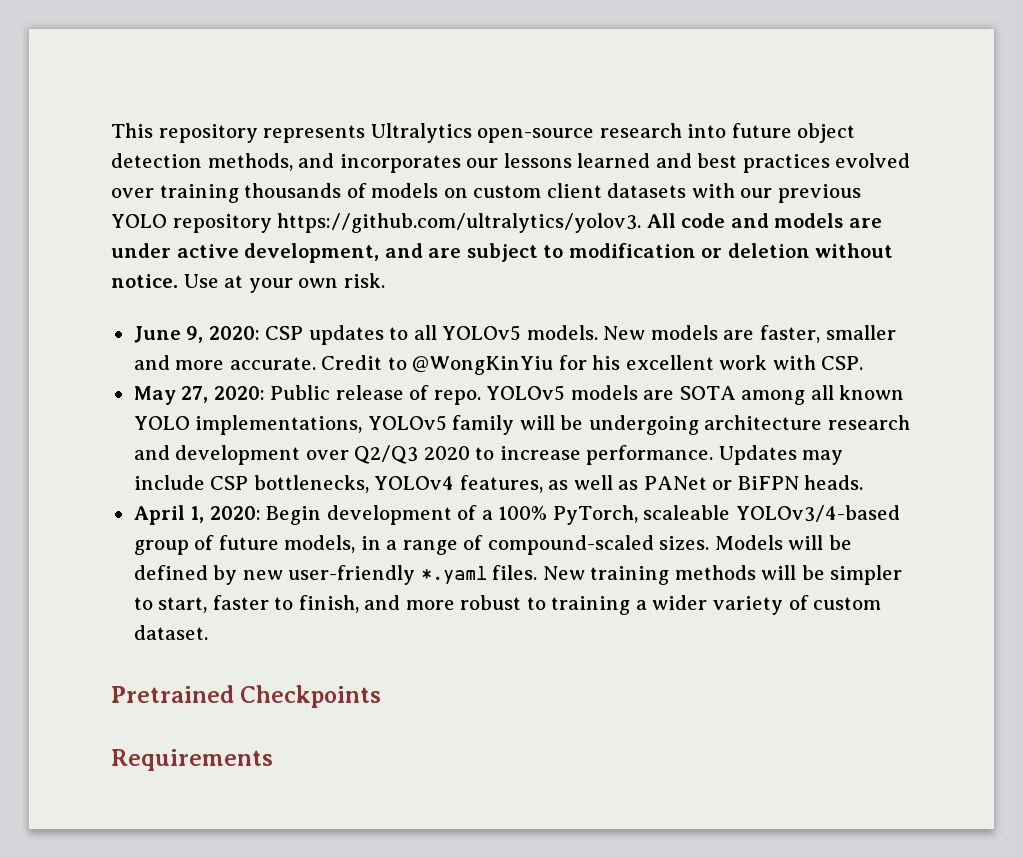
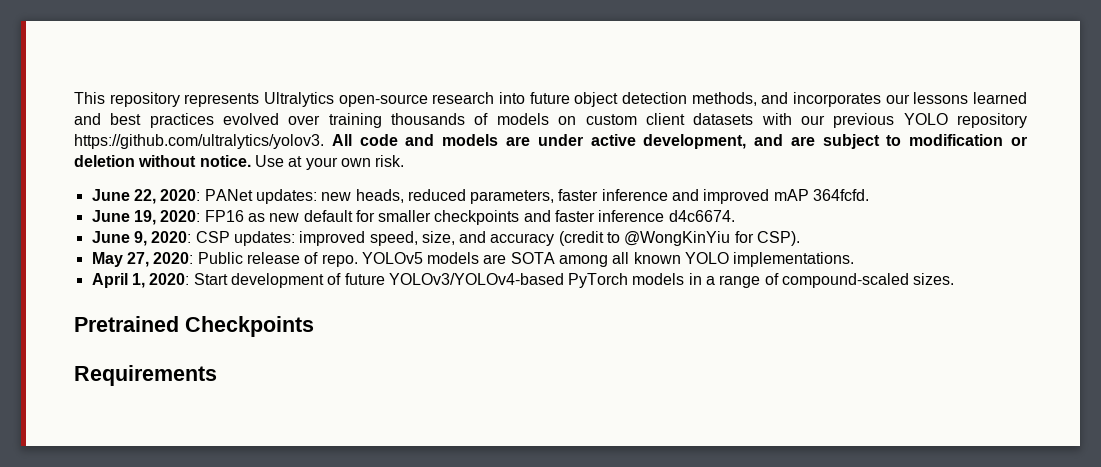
[186,325,896,345] [133,355,864,375] 9, 2020: CSP updates to all YOLOv5 models. New models are faster, smaller and more accurate. Credit to @WongKinYiu for his excellent work with CSP. -> [133,189,870,204] [91,210,735,225] [91,231,801,246] 22, 2020: PANet updates: new heads, reduced parameters, faster inference and improved mAP 364fcfd. // June 19, 2020: FP16 as new default for smaller checkpoints and faster inference d4c6674. // June 9, 2020: CSP updates: improved speed, size, and accuracy (credit to @WongKinYiu for CSP).
[195,415,910,435] [133,445,844,465] [133,475,864,493] implementations, YOLOv5 family will be undergoing architecture research and development over Q2/Q3 2020 to increase performance. Updates may include CSP bottlenecks, YOLOv4 features, as well as PANet or BiFPN heads. -> [733,252,855,267] implementations.
[266,506,322,525] Begin -> [193,273,228,285] Start
[481,505,900,525] [133,535,356,555] a 100% PyTorch, scaleable YOLOv3/4-based group of future models, -> [344,273,685,288] future YOLOv3/YOLOv4-based PyTorch models
[714,535,852,550] [133,565,903,585] [133,595,882,615] [133,625,208,640] Models will be defined by new user-friendly *.yaml files. New training methods will be simpler to start, faster to finish, and more robust to training a wider variety of custom dataset. -> (955, 279) none

